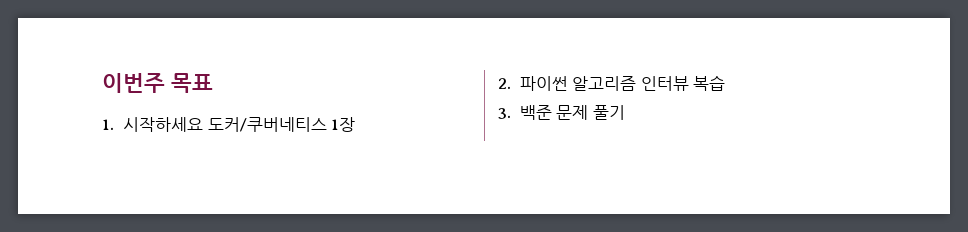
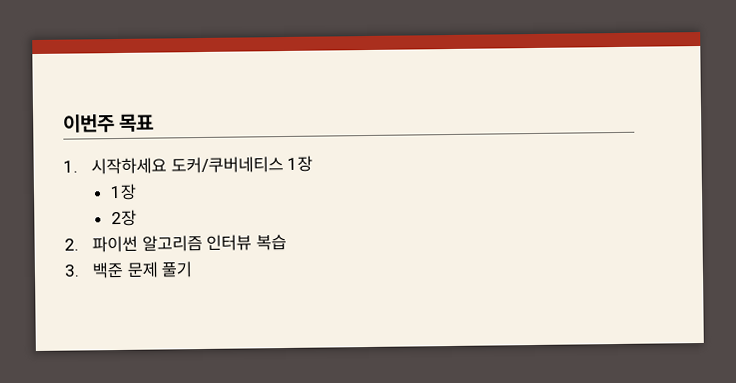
(356, 124) none -> [109,183,137,201] [110,209,137,227] // 1장 // 2장

